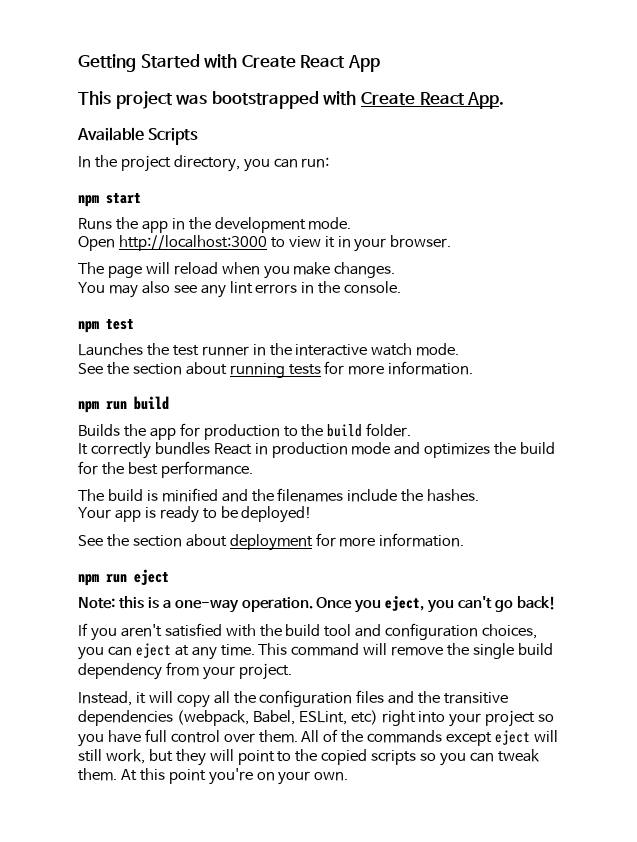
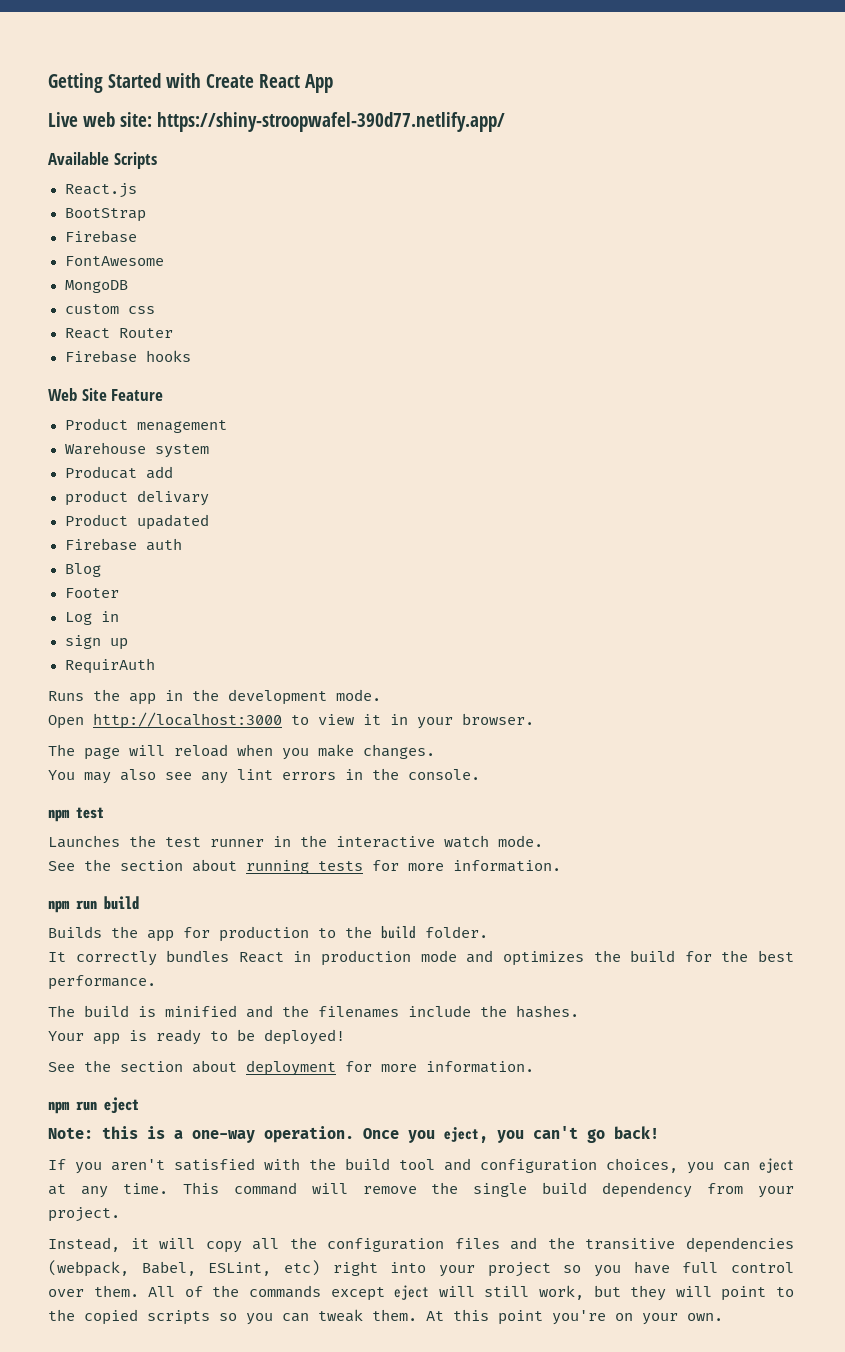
[78,91,505,109] [77,127,199,145] [78,155,330,172] [78,193,141,207] This project was bootstrapped with Create React App. // Available Scripts // In the project directory, you can run: // npm start -> [48,112,505,132] [48,152,157,169] [64,183,137,198] [64,208,146,222] [64,230,137,243] [64,256,164,266] [64,280,128,293] [64,304,155,314] [64,328,173,339] [64,350,191,363] [48,388,164,401] [64,418,227,433] [64,442,209,458] [64,466,173,479] [64,490,209,506] [64,514,209,530] [64,538,182,551] [64,563,101,577] [64,588,119,598] [64,611,119,625] [64,635,128,650] [64,658,155,674] Live web site: https://shiny-stroopwafel-390d77.netlify.app/ // Available Scripts // React.js // BootStrap // Firebase // FontAwesome // MongoDB // custom css // React Router // Firebase hooks // Web Site Feature // Product menagement // Warehouse system // Producat add // product delivary // Product upadated // Firebase auth // Blog // Footer // Log in // sign up // RequirAuth

